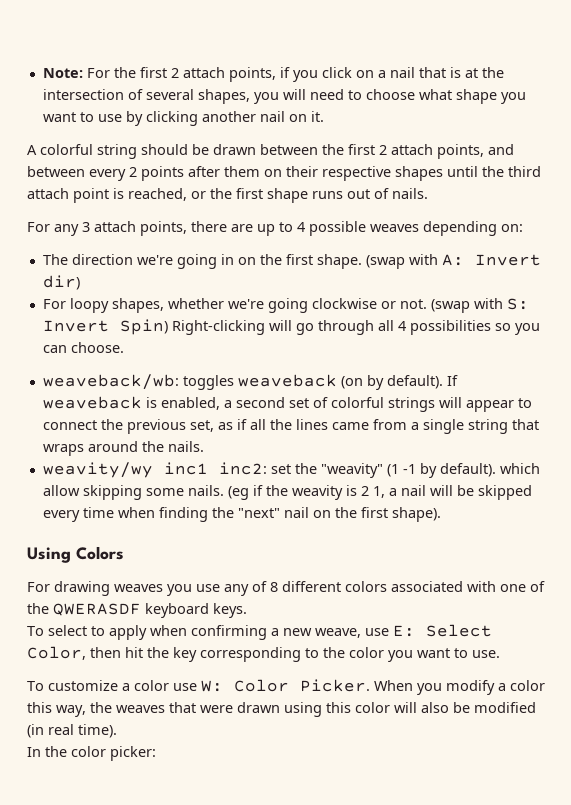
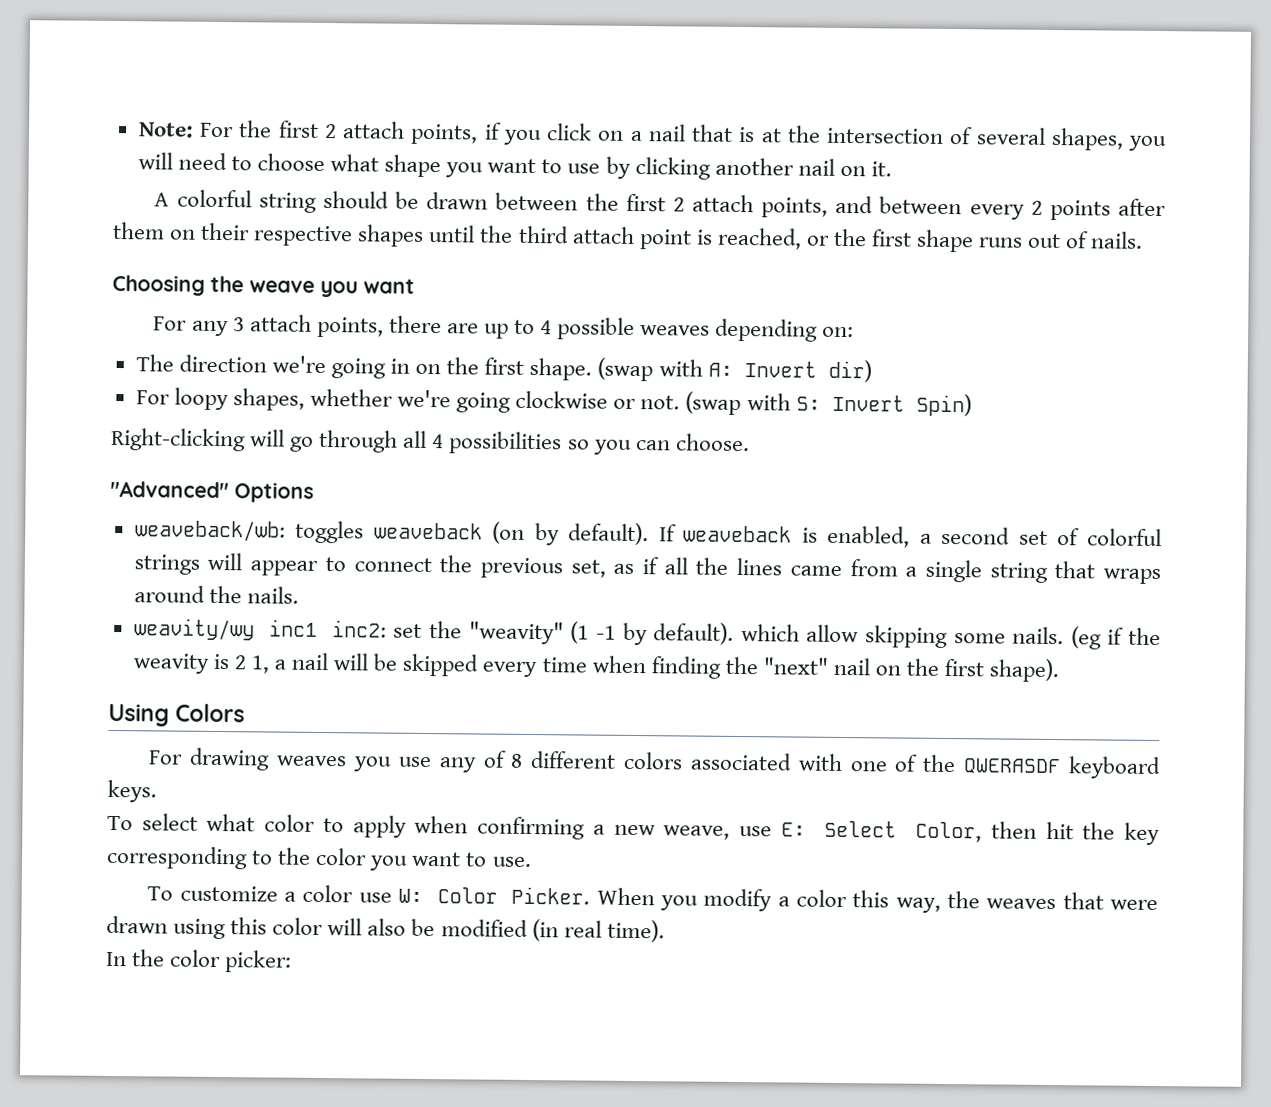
(428, 193) none -> [112,274,415,298] // Choosing the weave you want
(168, 327) none -> (972, 405) //
(124, 347) none -> [110,480,314,503] // "Advanced" Options
(87, 630) none -> [206,813,316,832] what color

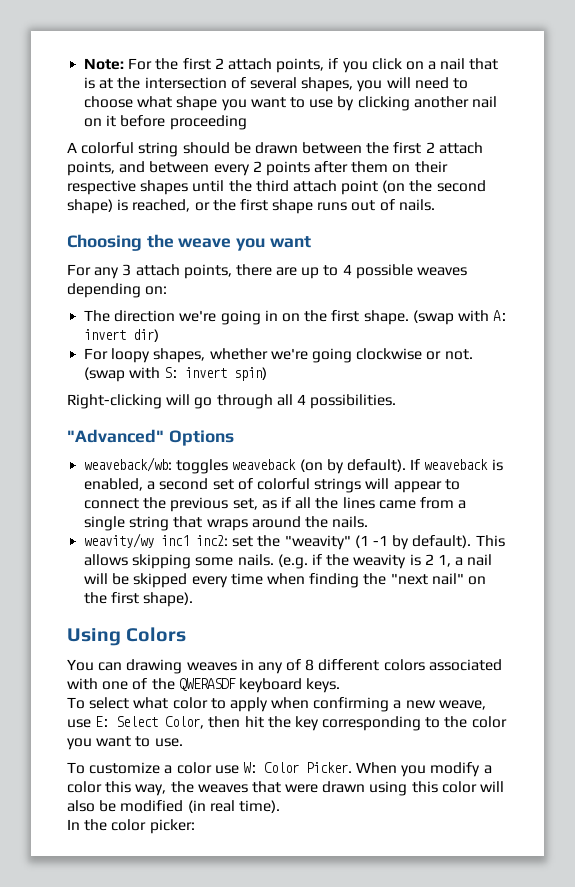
[870,161,892,177] it. -> [106,115,247,130] it before proceeding
(692, 239) none -> [382,180,486,193] [67,199,113,214] (on the second shape)
[743,361,817,378] Invert -> [84,329,127,340] invert
[831,393,972,417] Invert Spin) -> [185,367,268,381] invert spin)
[448,431,750,455] possibilities so you can choose. -> [310,394,397,409] possibilities.
[740,624,860,643] which allow -> [475,535,505,547] [84,554,129,566] This allows
[1070,626,1102,650] (eg -> [277,554,308,569] (e.g.
[762,657,871,676] "next" nail -> [390,573,464,585] "next nail"
[148,747,432,772] For drawing weaves you use -> [67,659,254,674] You can drawing weaves in

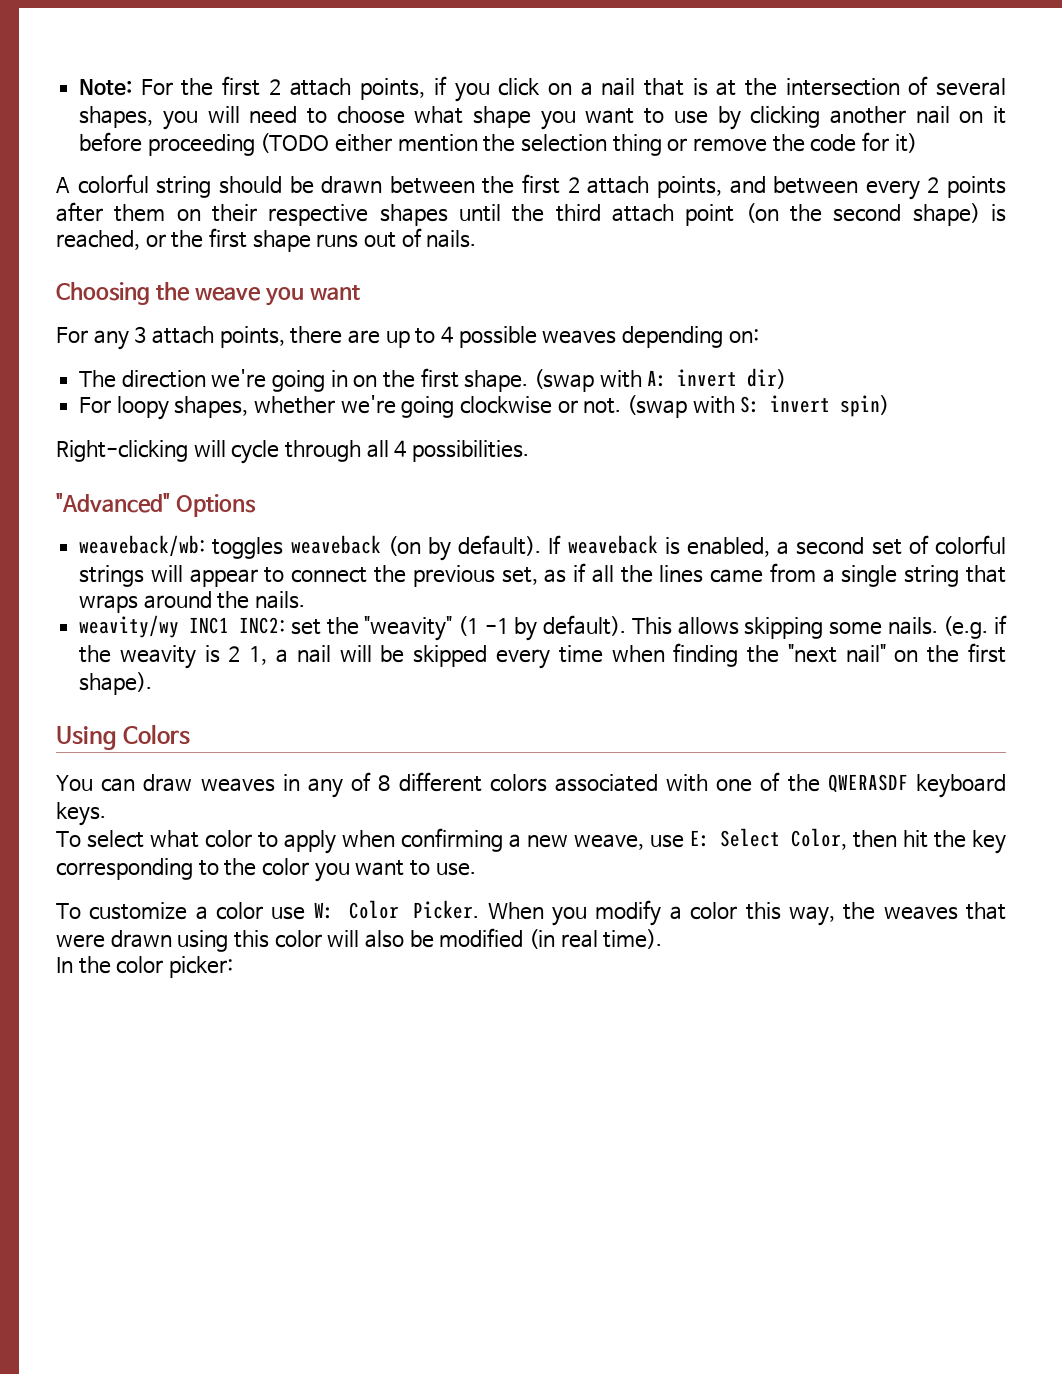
(247, 122) none -> [260,132,917,156] (TODO either mention the selection thing or remove the code for it)
[194,397,213,409] go -> [231,440,280,464] cycle
[161,535,229,546] inc1 inc2: -> [189,617,286,634] INC1 INC2:
[126,659,183,674] drawing -> [143,774,193,792] draw

